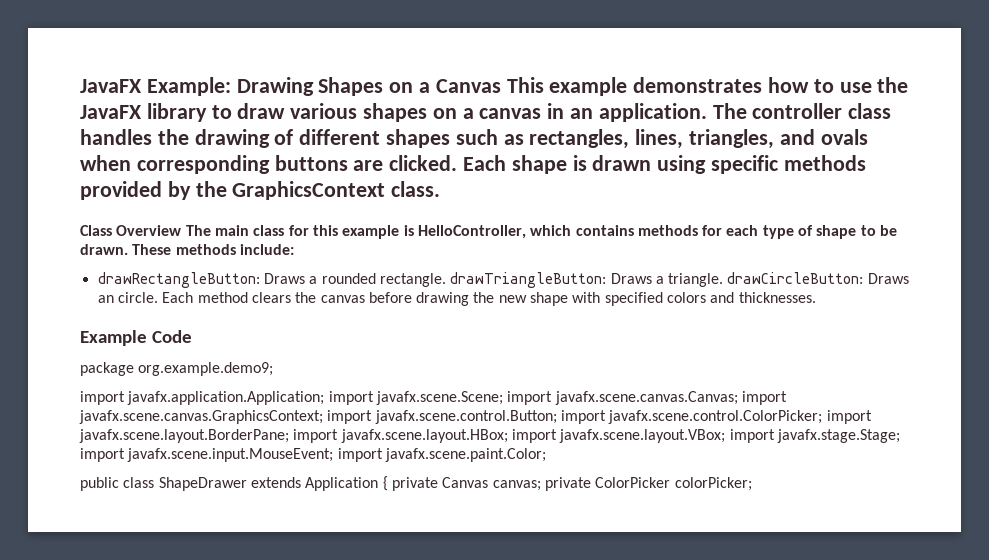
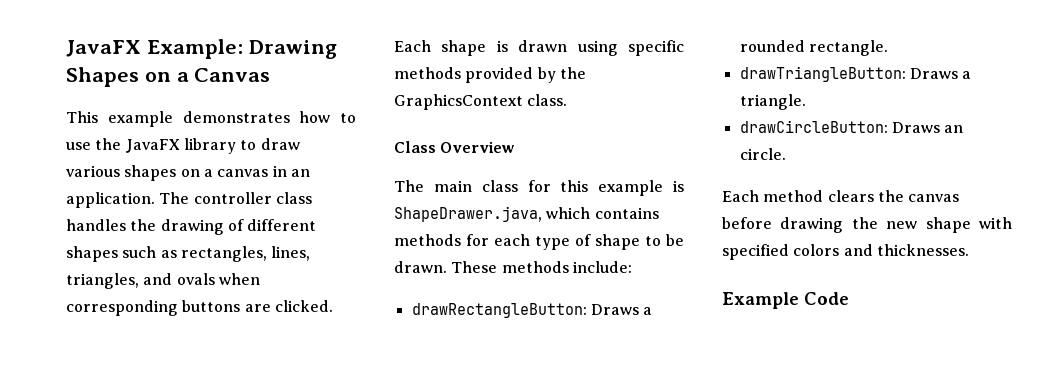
(501, 86) none -> (271, 75) //
(182, 230) none -> (516, 147) //
[417,225,526,239] HelloController, -> [394,206,542,222] ShapeDrawer.java,
(446, 280) none -> (888, 48) //
(724, 280) none -> (806, 102) //
(158, 297) none -> (786, 154) //
[80,362,274,376] [80,391,787,405] [79,410,872,424] [79,429,900,443] [80,448,546,462] [80,476,752,491] // package org.example.demo9; // import javafx.application.Application; import javafx.scene.Scene; import javafx.scene.canvas.Canvas; import javafx.scene.canvas.GraphicsContext; import javafx.scene.control.Button; import javafx.scene.control.ColorPicker; import javafx.scene.layout.BorderPane; import javafx.scene.layout.HBox; import javafx.scene.layout.VBox; import javafx.stage.Stage; import javafx.scene.input.MouseEvent; import javafx.scene.paint.Color; // public class ShapeDrawer extends Application { private Canvas canvas; private ColorPicker colorPicker; -> (849, 298) none

